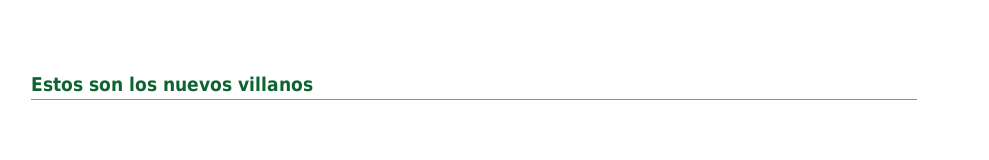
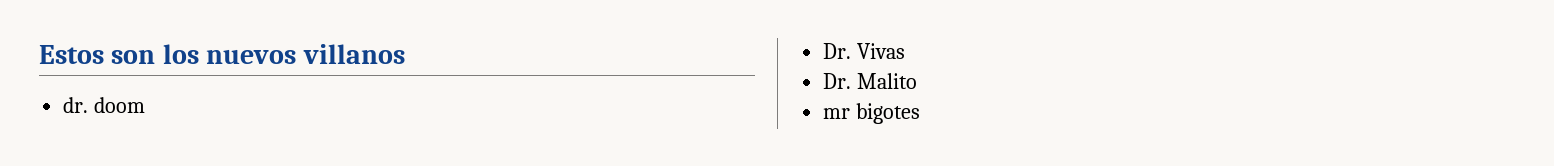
(313, 84) none -> [63,97,146,113] [823,43,906,59] [823,73,918,89] [823,103,921,124] // dr. doom // Dr. Vivas // Dr. Malito // mr bigotes

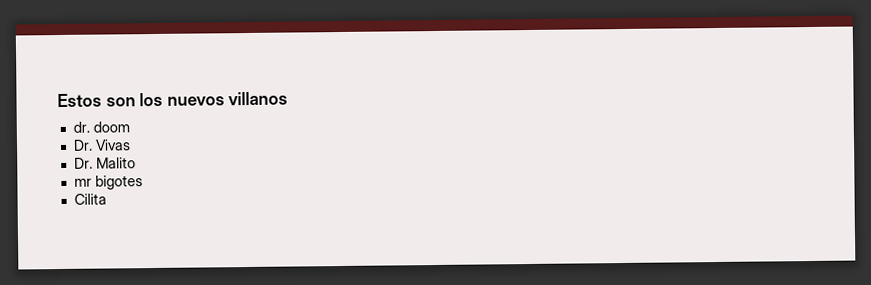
(921, 113) none -> [73,193,107,205] // Cilita

